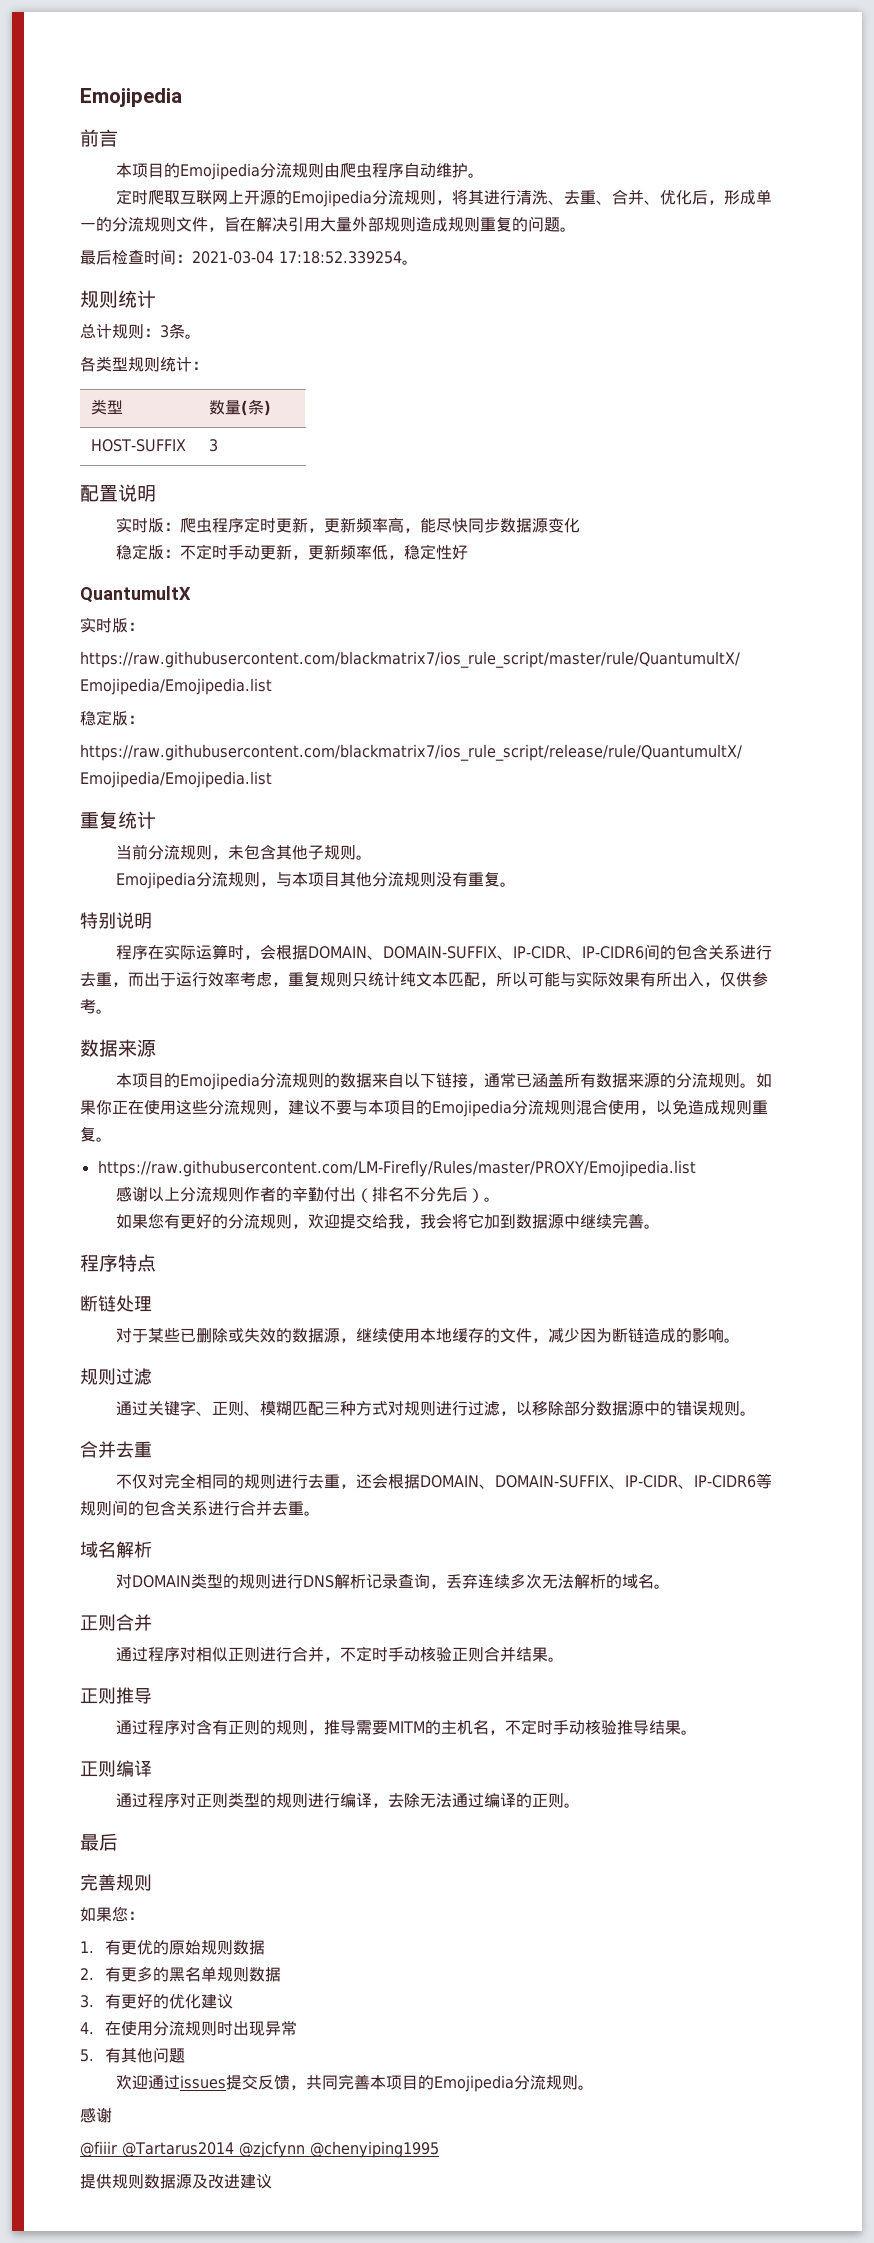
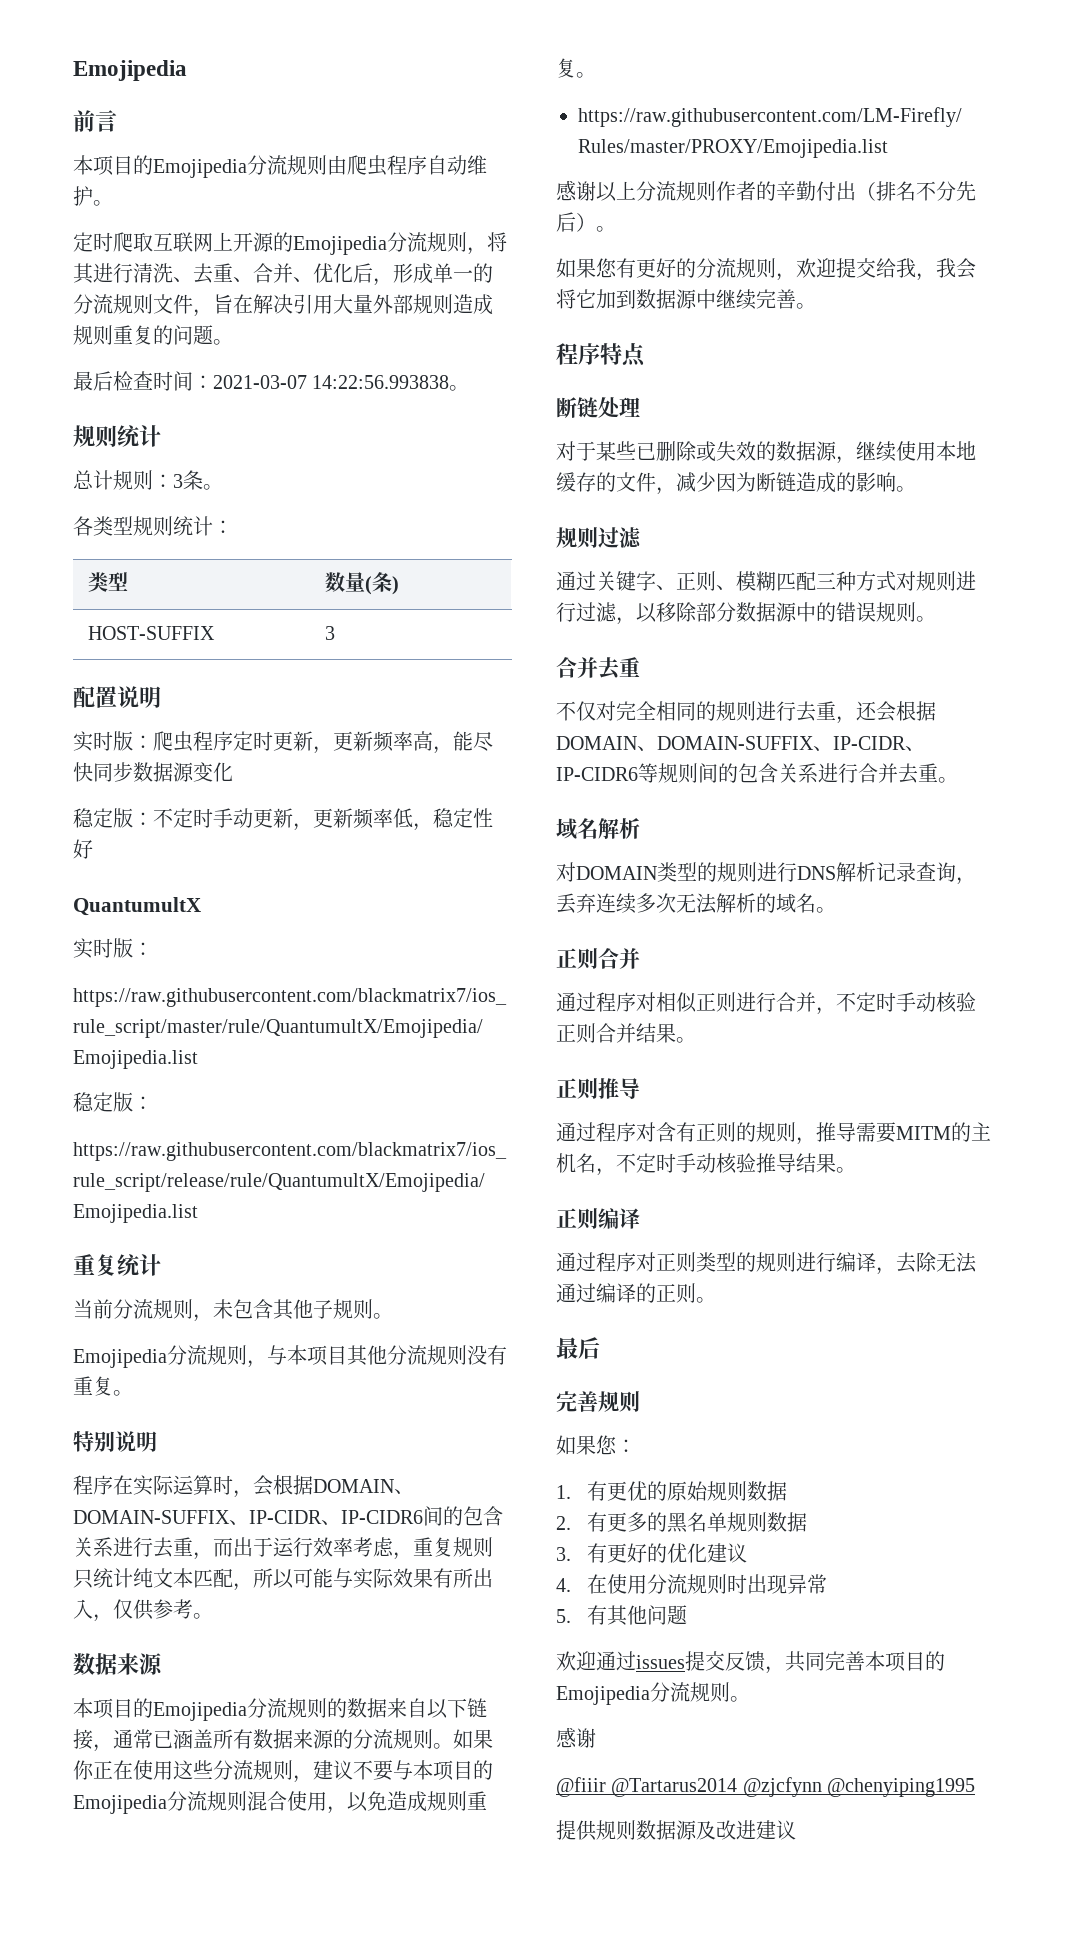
[192,251,402,264] 2021-03-04 17:18:52.339254 -> [213,375,450,389] 2021-03-07 14:22:56.993838

